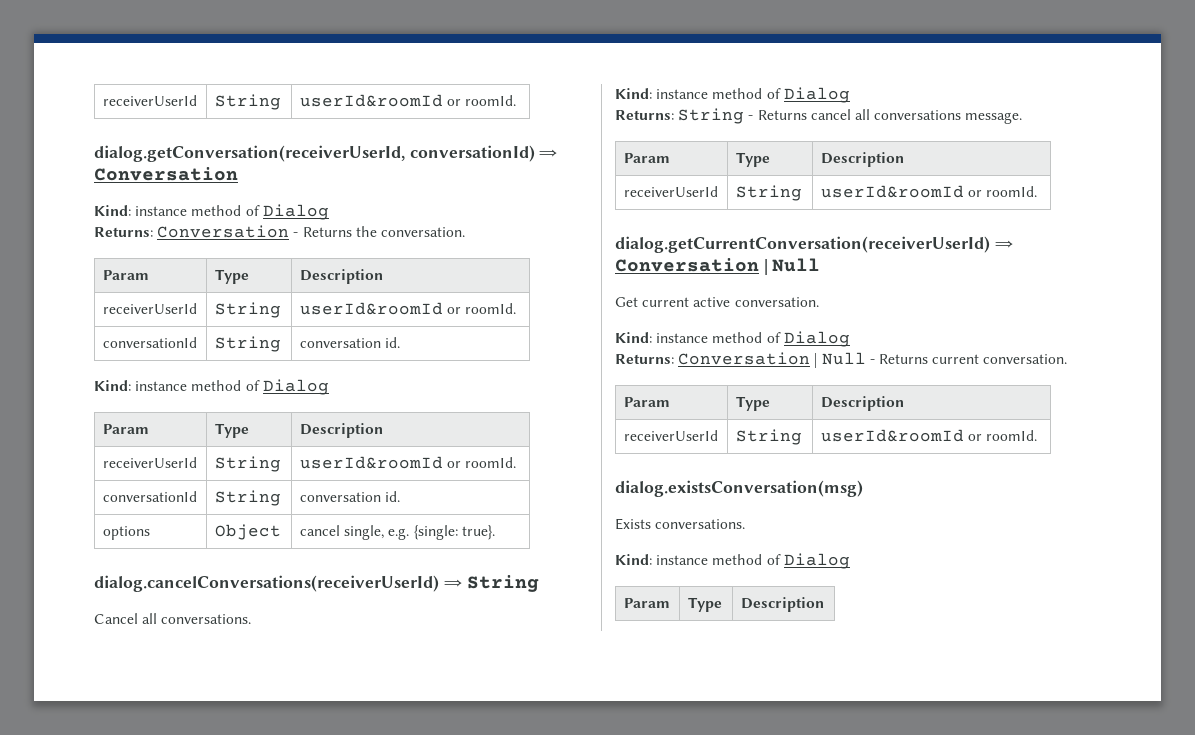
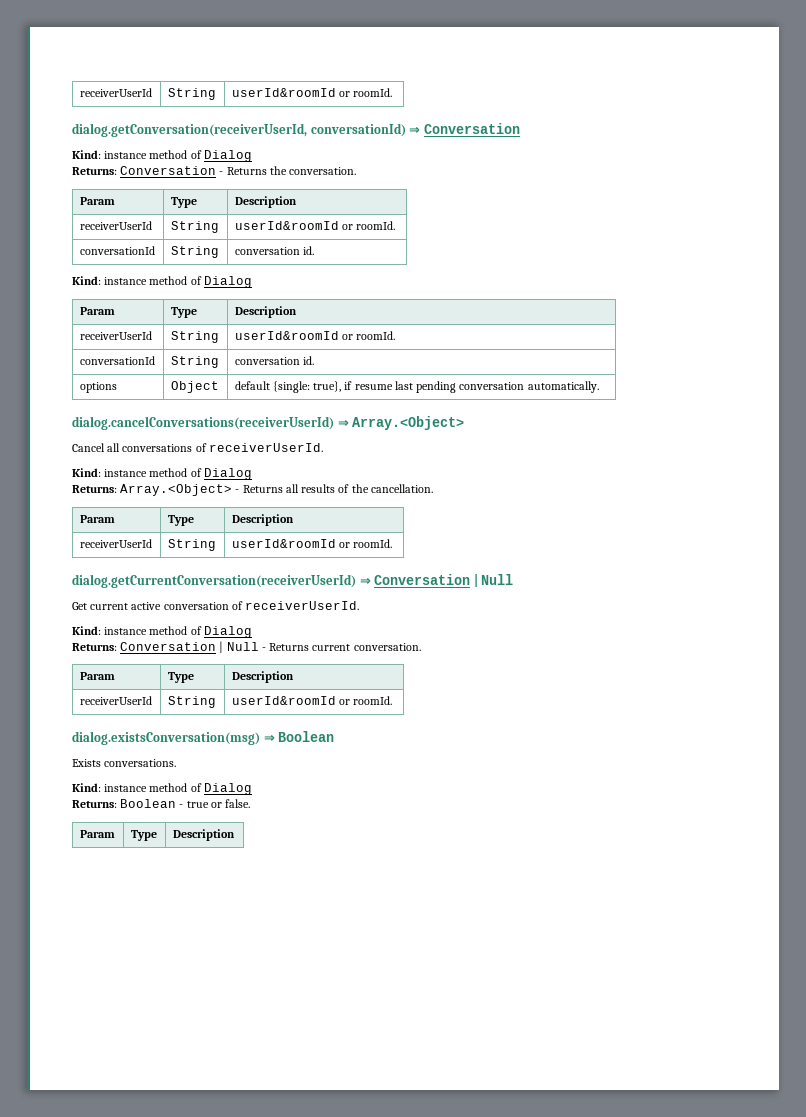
[299,525,495,540] cancel single, e.g. {single: true}. -> [234,381,599,393] default {single: true}, if resume last pending conversation automatically.
[467,575,540,592] String -> [352,416,465,430] Array.<Object>
[161,614,252,624] [615,87,850,103] [615,108,1023,124] conversations. // Kind: instance method of Dialog // Returns: String - Returns cancel all conversations message. -> [122,443,323,452] [72,468,252,480] [72,484,433,496] conversations of receiverUserId. // Kind: instance method of Dialog // Returns: Array.<Object> - Returns all results of the cancellation.
[734,297,819,307] conversation. -> [163,601,360,610] conversation of receiverUserId.
(863, 488) none -> [263,731,335,742] ⇒ Boolean
(850, 561) none -> [72,799,251,808] // Returns: Boolean - true or false.

